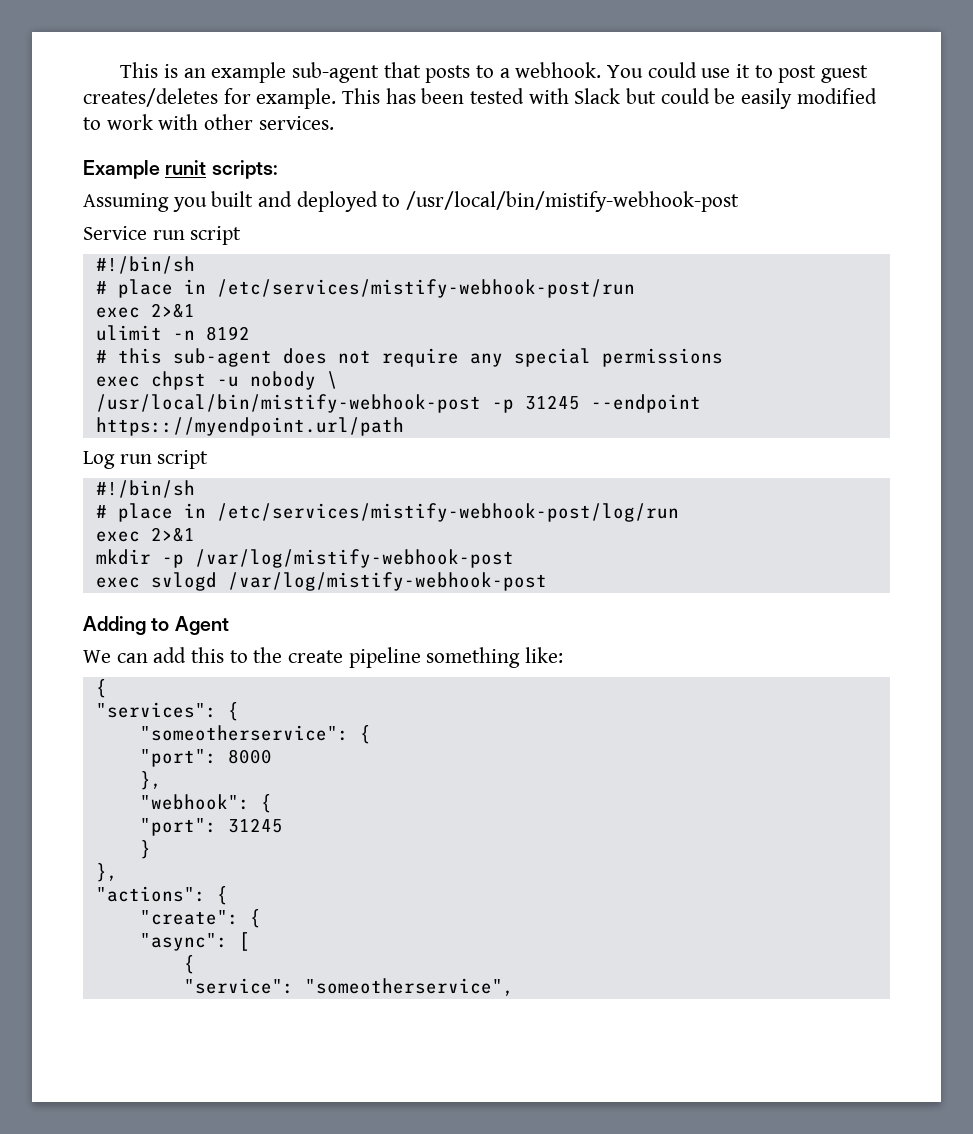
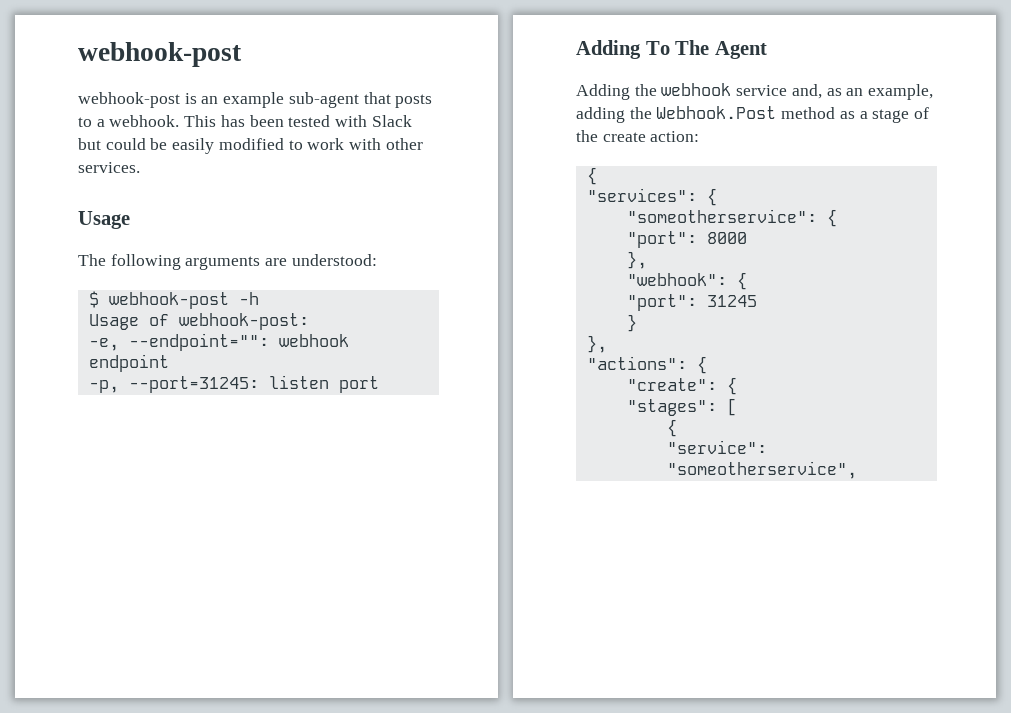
[120,62,159,78] This -> [78,42,242,67] [78,92,180,108] webhook-post // webhook-post
[607,62,869,83] [83,88,337,109] You could use it to post guest creates/deletes for example. -> (180, 121) none
[83,160,278,179] [83,191,740,212] [83,226,242,245] [95,256,195,274] [95,279,635,298] [95,303,195,318] [95,325,250,341] [95,348,723,367] [95,371,338,390] [95,394,701,413] [95,417,404,436] [83,450,209,469] [95,480,195,498] [95,503,679,522] [95,527,195,542] [95,549,514,568] [95,572,547,591] [83,616,170,635] Example runit scripts: // Assuming you built and deployed to /usr/local/bin/mistify-webhook-post // Service run script // #!/bin/sh // # place in /etc/services/mistify-webhook-post/run // exec 2>&1 // ulimit -n 8192 // # this sub-agent does not require any special permissions // exec chpst -u nobody \ // /usr/local/bin/mistify-webhook-post -p 31245 --endpoint https:://myendpoint.url/path // Log run script // #!/bin/sh // # place in /etc/services/mistify-webhook-post/log/run // exec 2>&1 // mkdir -p /var/log/mistify-webhook-post // exec svlogd /var/log/mistify-webhook-post // Adding to -> [78,211,130,229] [78,254,377,270] [88,291,259,309] [88,313,309,330] [88,333,349,351] [88,354,169,372] [88,375,379,393] [576,40,710,59] Usage // The following arguments are understood: // $ webhook-post -h // Usage of webhook-post: // -e, --endpoint="": webhook endpoint // -p, --port=31245: listen port // Adding To The
[83,647,564,668] We can add this to the create pipeline something like: -> [576,83,934,100] [576,106,930,123] [576,130,700,142] Adding the webhook service and, as an example, adding the Webhook.Post method as a stage of the create action:
[139,933,228,951] "async": -> [626,399,717,416] "stages":

